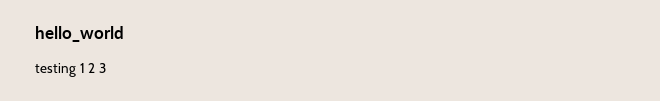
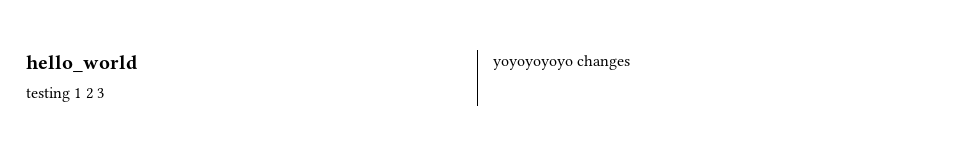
(106, 68) none -> [493,55,631,70] // yoyoyoyoyo changes

